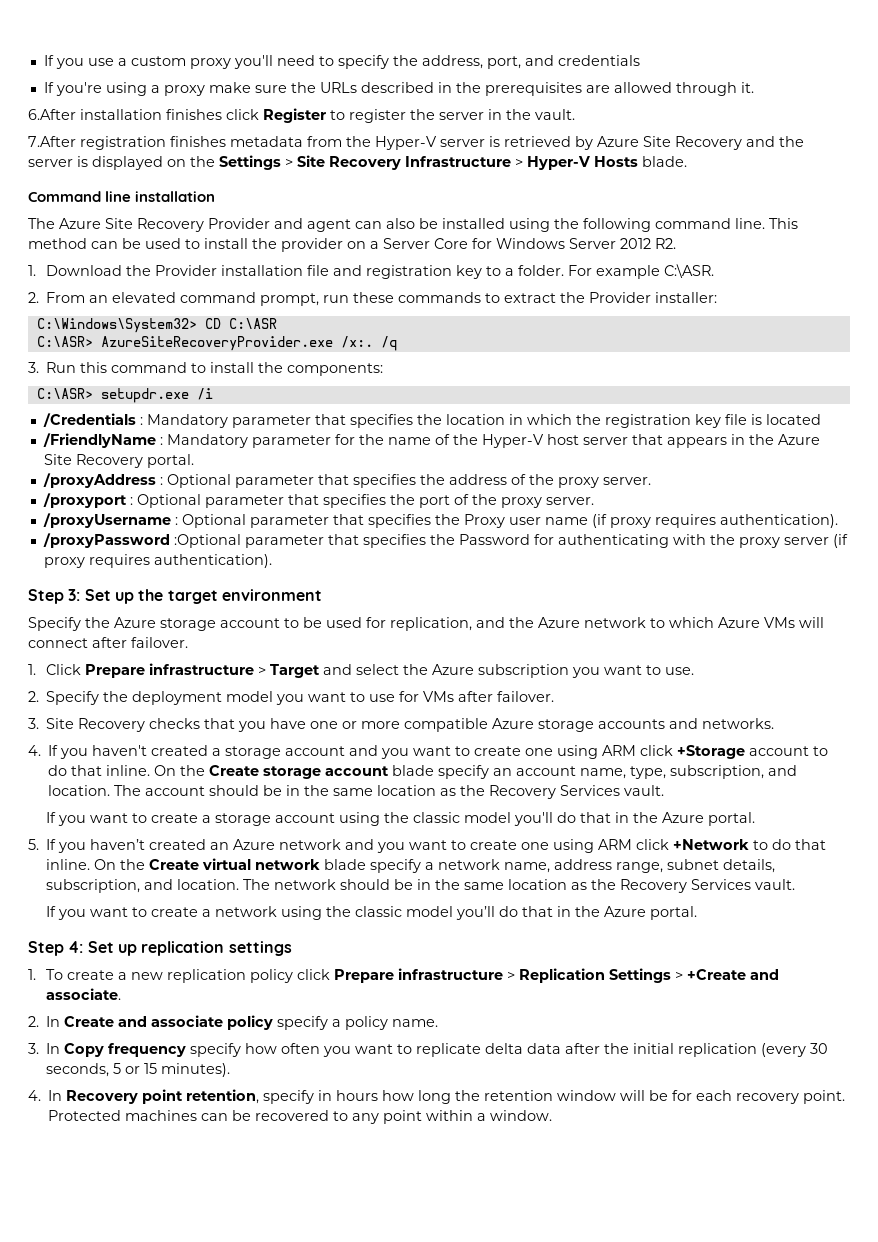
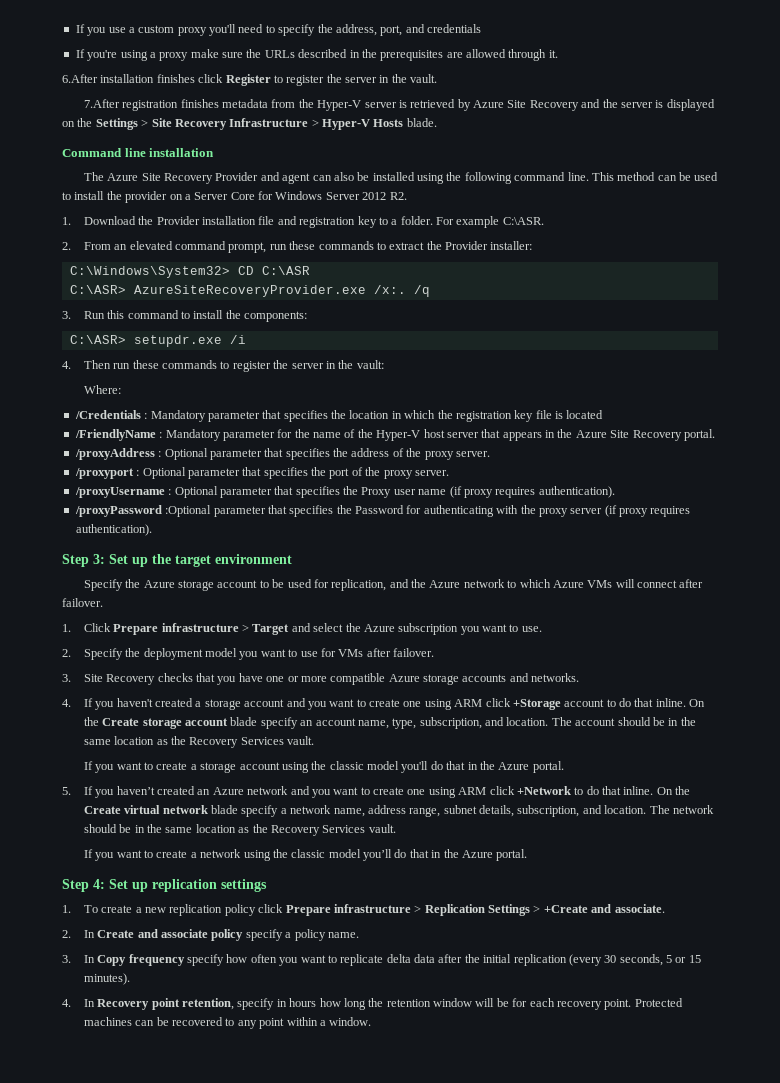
(213, 394) none -> [62,360,384,372] [83,385,121,394] // 4. Then run these commands to register the server in the vault: // Where:

